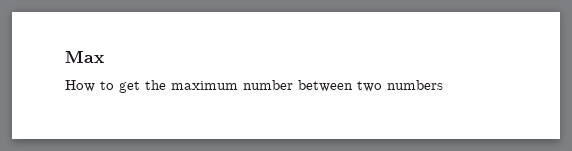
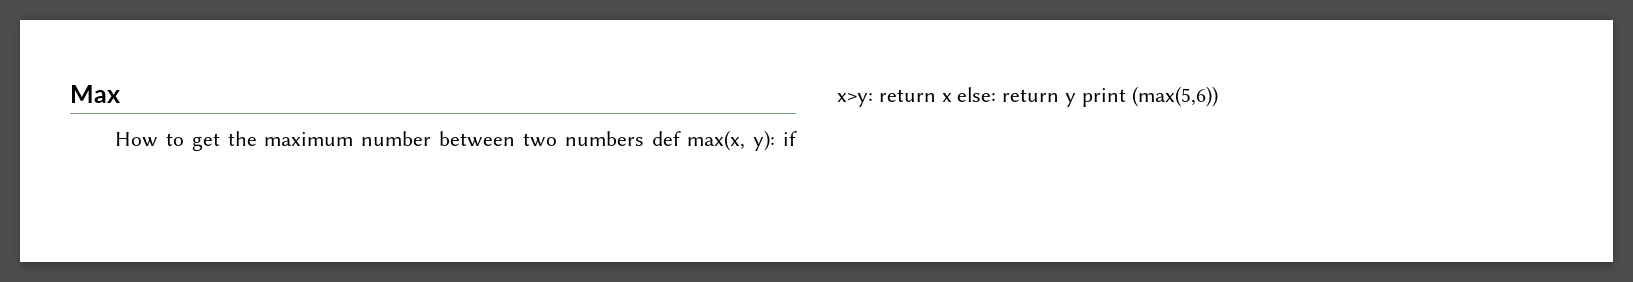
(443, 85) none -> [651,130,798,151] [837,86,1218,107] def max(x, y): if x>y: return x else: return y print (max(5,6))

